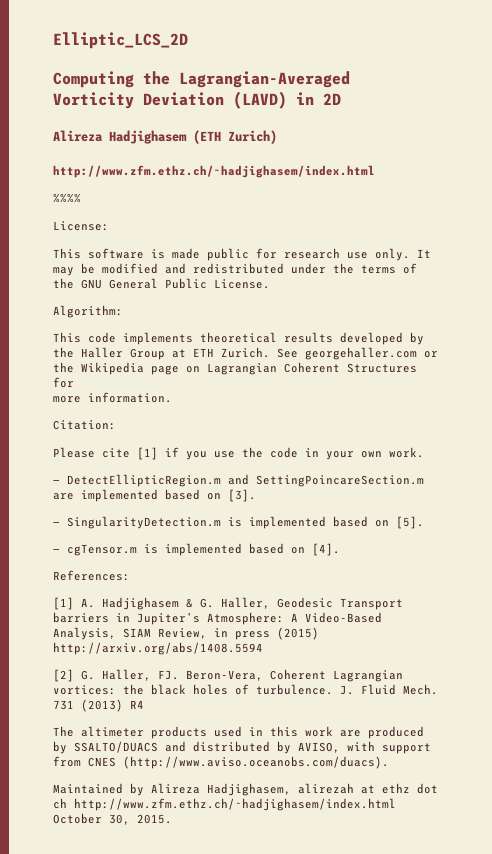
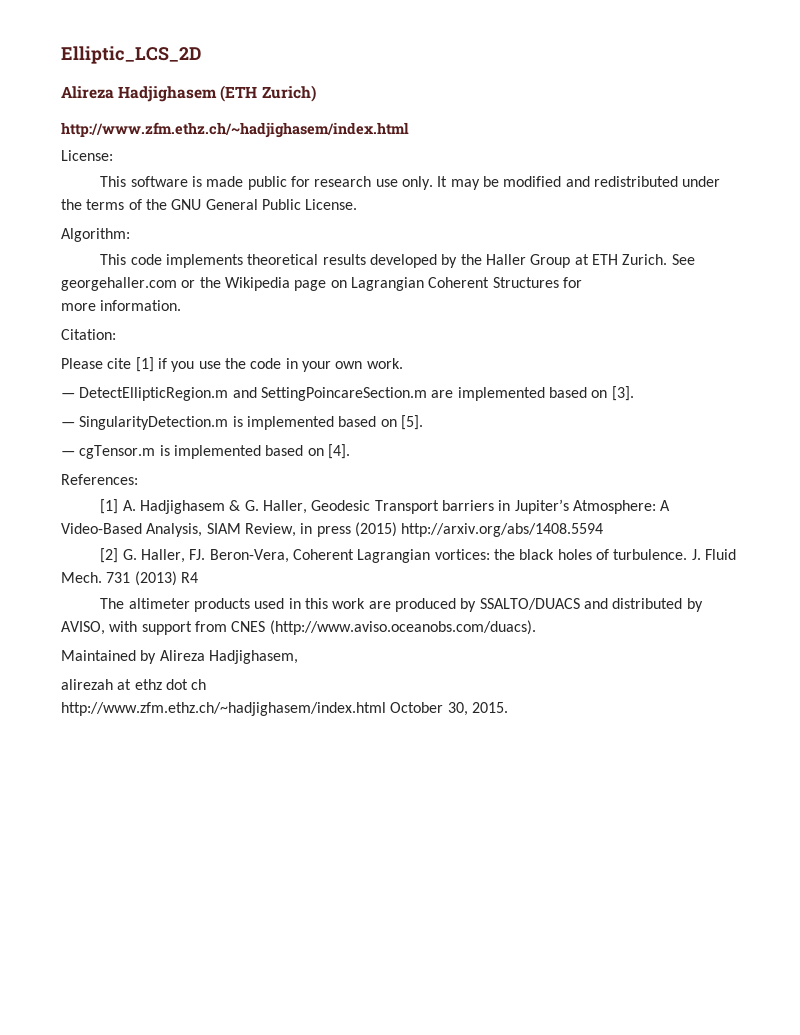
[53,71,350,88] [53,91,341,109] // Computing the Lagrangian-Averaged Vorticity Deviation (LAVD) in 2D -> (201, 55) none
[53,193,81,203] // %%%% -> (409, 130) none
(291, 789) none -> (298, 657) //
(67, 803) none -> (207, 684) //

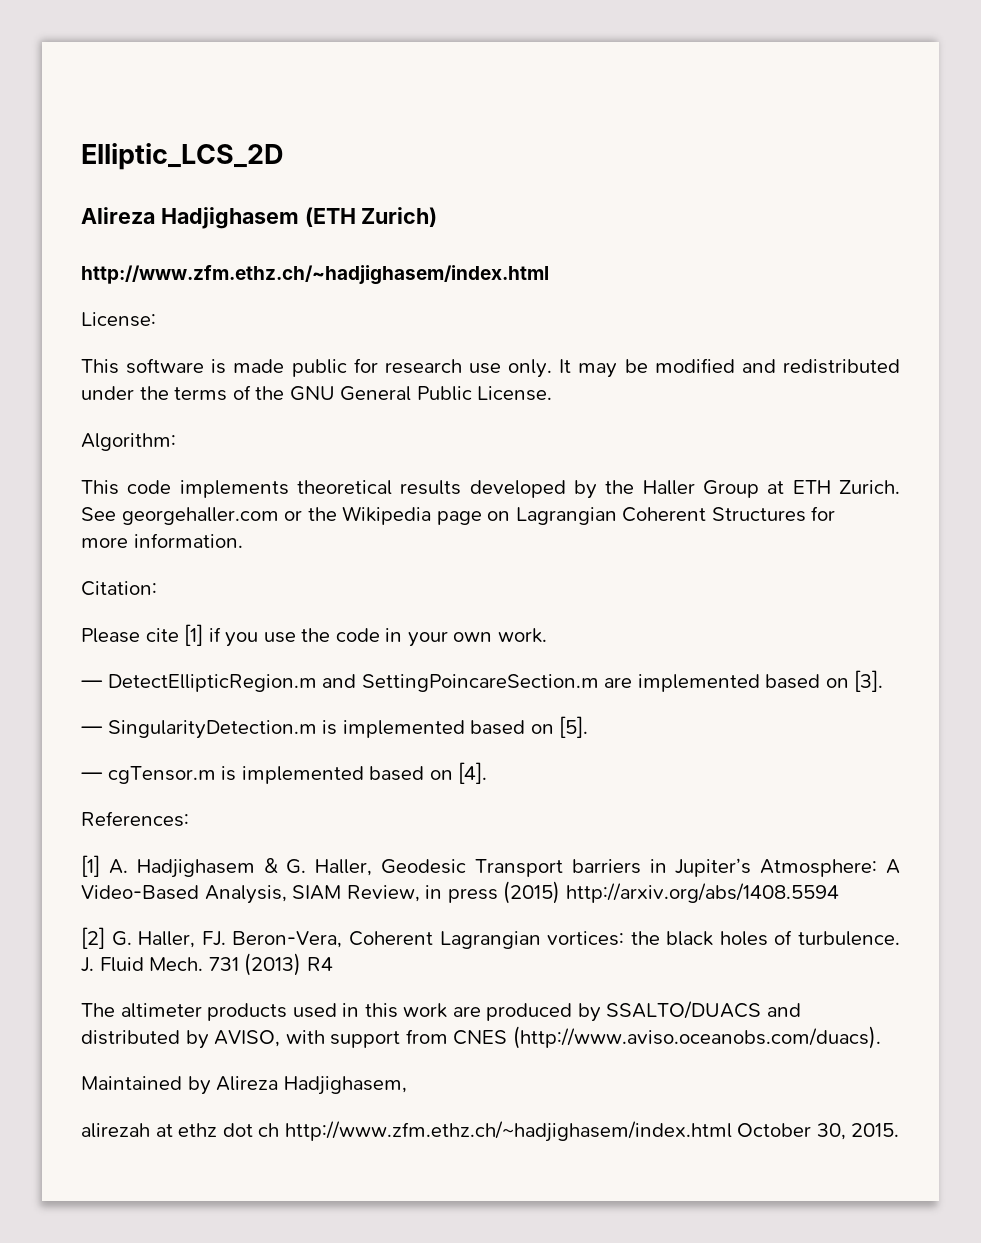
(207, 684) // -> (280, 1130) none

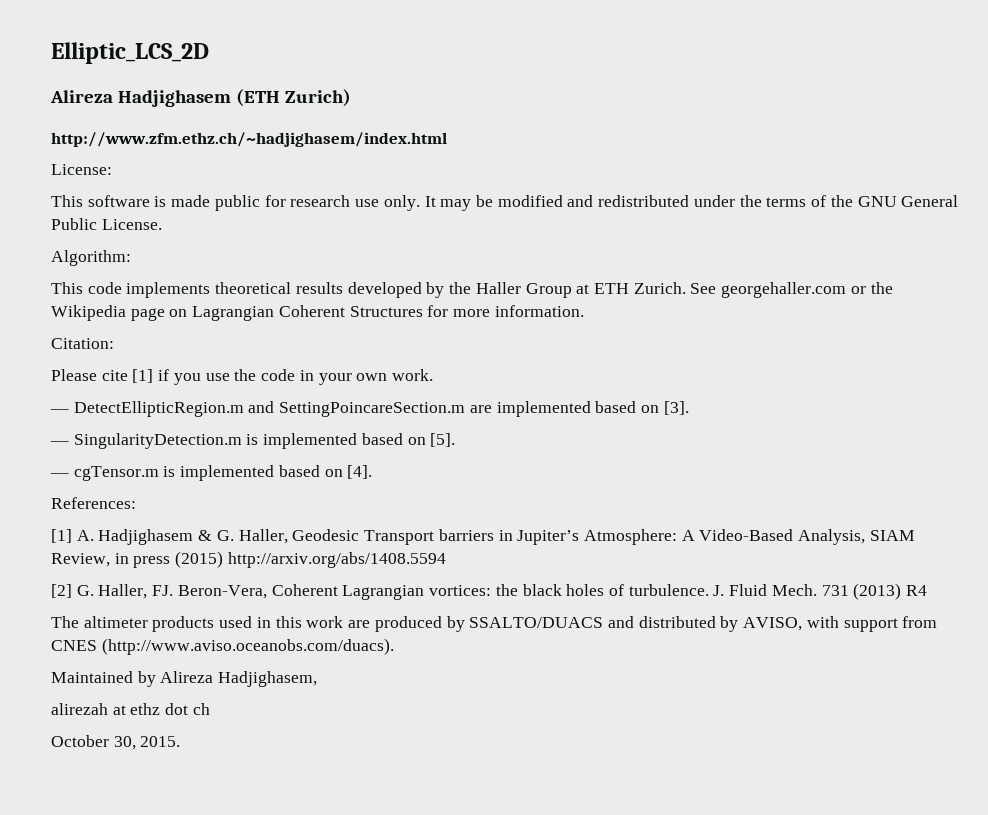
(836, 513) // -> (449, 311) none
[284,1121,732,1142] http://www.zfm.ethz.ch/~hadjighasem/index.html -> (210, 709) //

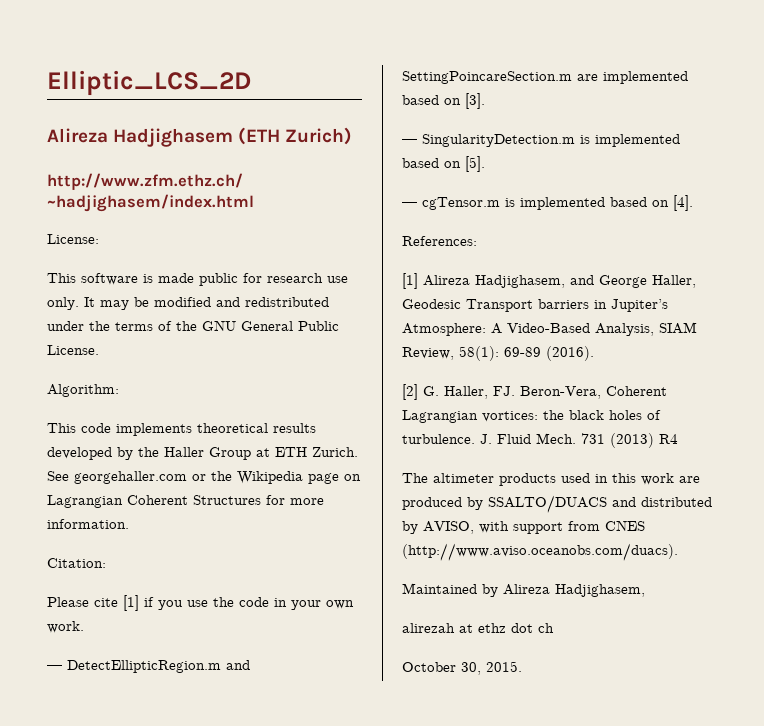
[76,529,234,545] A. Hadjighasem & G. -> [423,275,647,288] Alireza Hadjighasem, and George
[114,551,446,568] in press (2015) http://arxiv.org/abs/1408.5594 -> [459,346,594,361] 58(1): 69-89 (2016).

